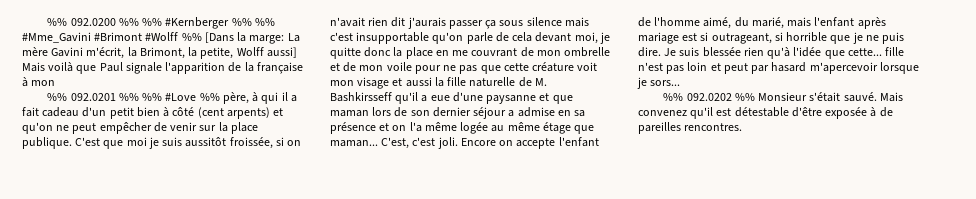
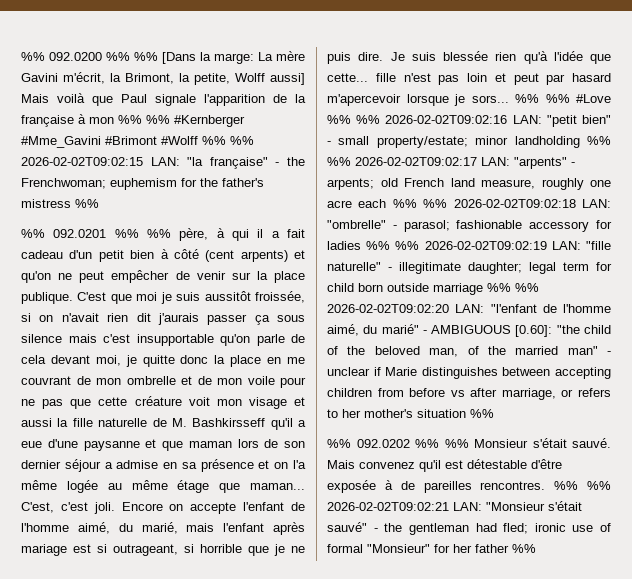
[165,17,275,29] [22,32,202,43] #Kernberger %% %% #Mme_Gavini #Brimont #Wolff %% -> (158, 56) none
(56, 83) none -> [118,115,245,127] [21,136,254,148] [21,157,305,169] [21,178,264,190] [21,199,99,208] %% %% #Kernberger #Mme_Gavini #Brimont #Wolff %% %% 2026-02-02T09:02:15 LAN: "la française" - the Frenchwoman; euphemism for the father's mistress %%
[165,93,220,101] #Love %% -> (171, 233) none
(681, 83) none -> [515,94,611,103] [327,115,611,127] [327,136,611,148] [327,157,575,169] [327,178,611,190] [327,199,611,208] [327,220,612,232] [327,241,611,250] [327,262,612,274] [327,283,539,295] [327,304,611,313] [327,324,611,337] [327,346,611,357] [327,367,611,379] [327,388,611,400] [327,409,494,418] %% %% #Love %% %% 2026-02-02T09:02:16 LAN: "petit bien" - small property/estate; minor landholding %% %% 2026-02-02T09:02:17 LAN: "arpents" - arpents; old French land measure, roughly one acre each %% %% 2026-02-02T09:02:18 LAN: "ombrelle" - parasol; fashionable accessory for ladies %% %% 2026-02-02T09:02:19 LAN: "fille naturelle" - illegitimate daughter; legal term for child born outside marriage %% %% 2026-02-02T09:02:20 LAN: "l'enfant de l'homme aimé, du marié" - AMBIGUOUS [0.60]: "the child of the beloved man, of the married man" - unclear if Marie distinguishes between accepting children from before vs after marriage, or refers to her mother's situation %%
(755, 97) none -> [444,439,469,448] %%
(743, 127) none -> [554,481,611,490] [327,501,582,511] [327,522,611,535] [327,544,536,553] %% %% 2026-02-02T09:02:21 LAN: "Monsieur s'était sauvé" - the gentleman had fled; ironic use of formal "Monsieur" for her father %%

